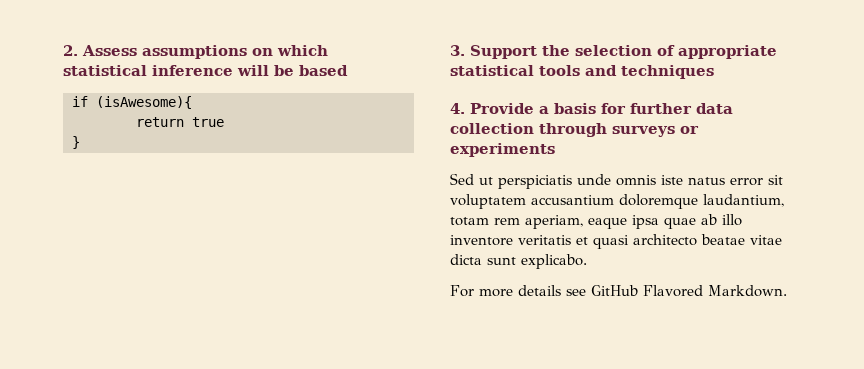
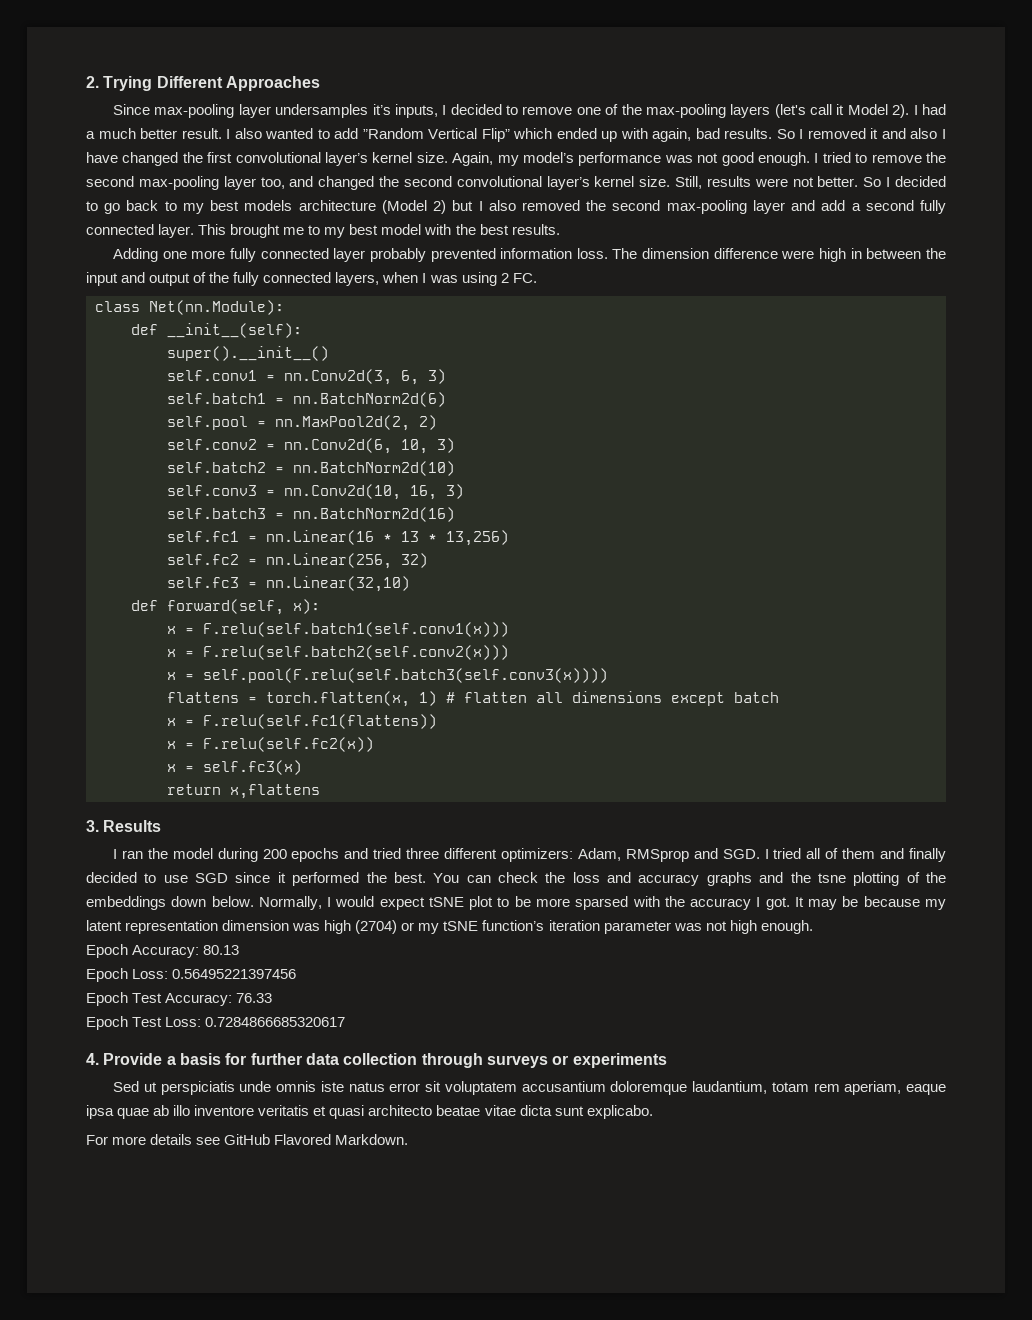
[82,45,328,59] [63,65,348,76] [72,96,192,109] Assess assumptions on which statistical inference will be based // if (isAwesome){ -> [103,76,320,91] [113,104,947,118] [86,128,946,142] [86,152,946,166] [86,176,947,190] [86,200,947,214] [86,224,560,238] [113,248,946,262] [86,272,537,286] [95,300,284,315] [131,323,302,338] [167,346,329,361] [167,369,446,385] [167,392,446,407] [167,415,437,431] [167,438,455,454] [167,461,455,476] [167,484,464,500] [167,507,455,522] [167,530,509,546] [167,553,428,569] [167,576,410,592] [131,599,320,615] [167,622,509,637] [167,645,509,660] [167,668,608,683] [167,691,779,707] [167,714,437,729] [167,737,374,752] [167,760,302,775] Trying Different Approaches // Since max-pooling layer undersamples it’s inputs, I decided to remove one of the max-pooling layers (let's call it Model 2). I had a much better result. I also wanted to add ”Random Vertical Flip” which ended up with again, bad results. So I removed it and also I have changed the first convolutional layer’s kernel size. Again, my model’s performance was not good enough. I tried to remove the second max-pooling layer too, and changed the second convolutional layer’s kernel size. Still, results were not better. So I decided to go back to my best models architecture (Model 2) but I also removed the second max-pooling layer and add a second fully connected layer. This brought me to my best model with the best results. // Adding one more fully connected layer probably prevented information loss. The dimension difference were high in between the input and output of the fully connected layers, when I was using 2 FC. // class Net(nn.Module): // def __init__(self): // super().__init__() // self.conv1 = nn.Conv2d(3, 6, 3) // self.batch1 = nn.BatchNorm2d(6) // self.pool = nn.MaxPool2d(2, 2) // self.conv2 = nn.Conv2d(6, 10, 3) // self.batch2 = nn.BatchNorm2d(10) // self.conv3 = nn.Conv2d(10, 16, 3) // self.batch3 = nn.BatchNorm2d(16) // self.fc1 = nn.Linear(16 * 13 * 13,256) // self.fc2 = nn.Linear(256, 32) // self.fc3 = nn.Linear(32,10) // def forward(self, x): // x = F.relu(self.batch1(self.conv1(x))) // x = F.relu(self.batch2(self.conv2(x))) // x = self.pool(F.relu(self.batch3(self.conv3(x)))) // flattens = torch.flatten(x, 1) # flatten all dimensions except batch // x = F.relu(self.fc1(flattens)) // x = F.relu(self.fc2(x)) // x = self.fc3(x)
[192,117,224,127] [72,136,80,149] true // } -> [230,784,320,799] x,flattens
[470,45,777,59] [450,65,714,79] Support the selection of appropriate statistical tools and techniques -> [103,820,162,832] [113,848,947,862] [86,872,947,886] [86,896,946,910] [86,920,813,934] [86,944,240,958] [86,968,297,982] [86,992,273,1006] [86,1016,346,1030] Results // I ran the model during 200 epochs and tried three different optimizers: Adam, RMSprop and SGD. I tried all of them and finally decided to use SGD since it performed the best. You can check the loss and accuracy graphs and the tsne plotting of the embeddings down below. Normally, I would expect tSNE plot to be more sparsed with the accuracy I got. It may be because my latent representation dimension was high (2704) or my tSNE function’s iteration parameter was not high enough. // Epoch Accuracy: 80.13 // Epoch Loss: 0.56495221397456 // Epoch Test Accuracy: 76.33 // Epoch Test Loss: 0.7284866685320617

